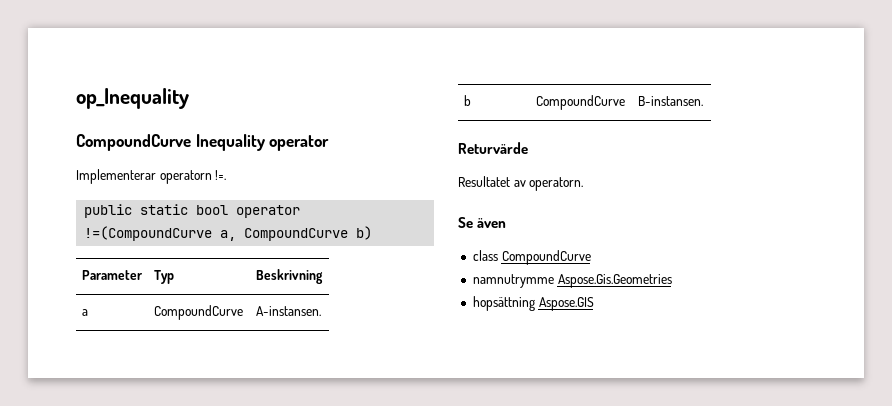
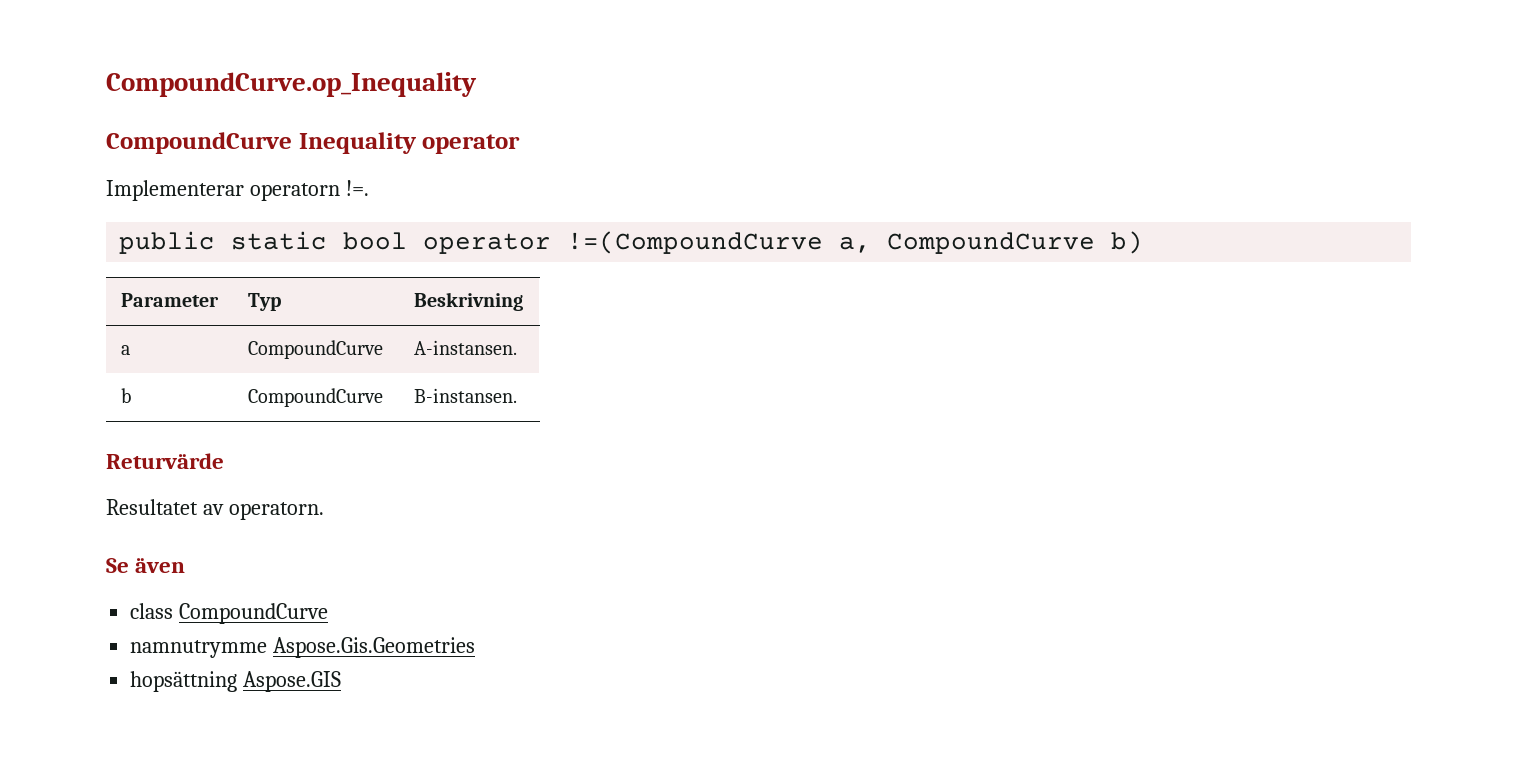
[76,88,189,109] op_Inequality -> [106,72,477,97] CompoundCurve.op_Inequality

